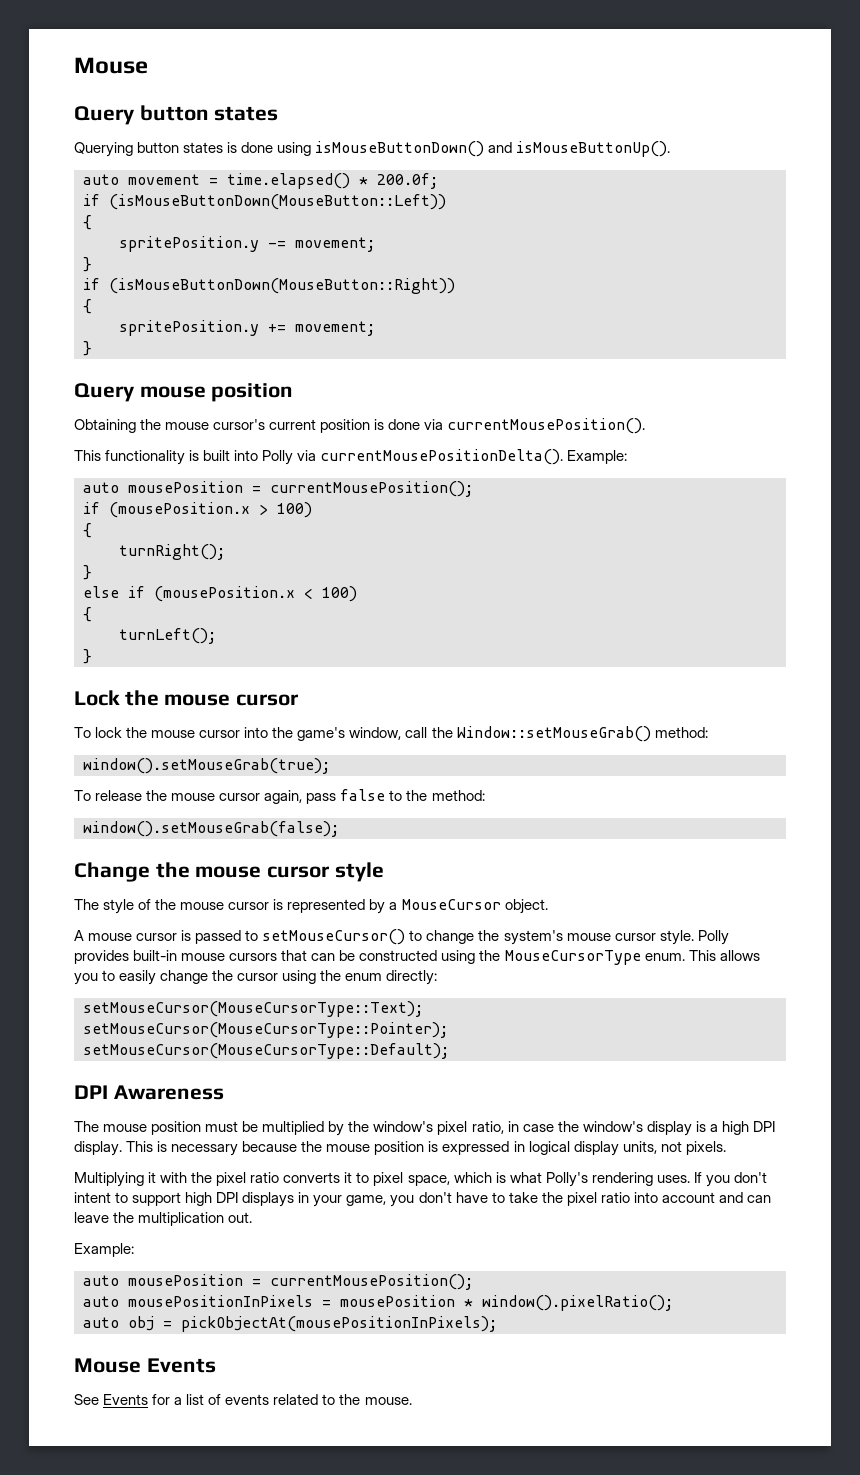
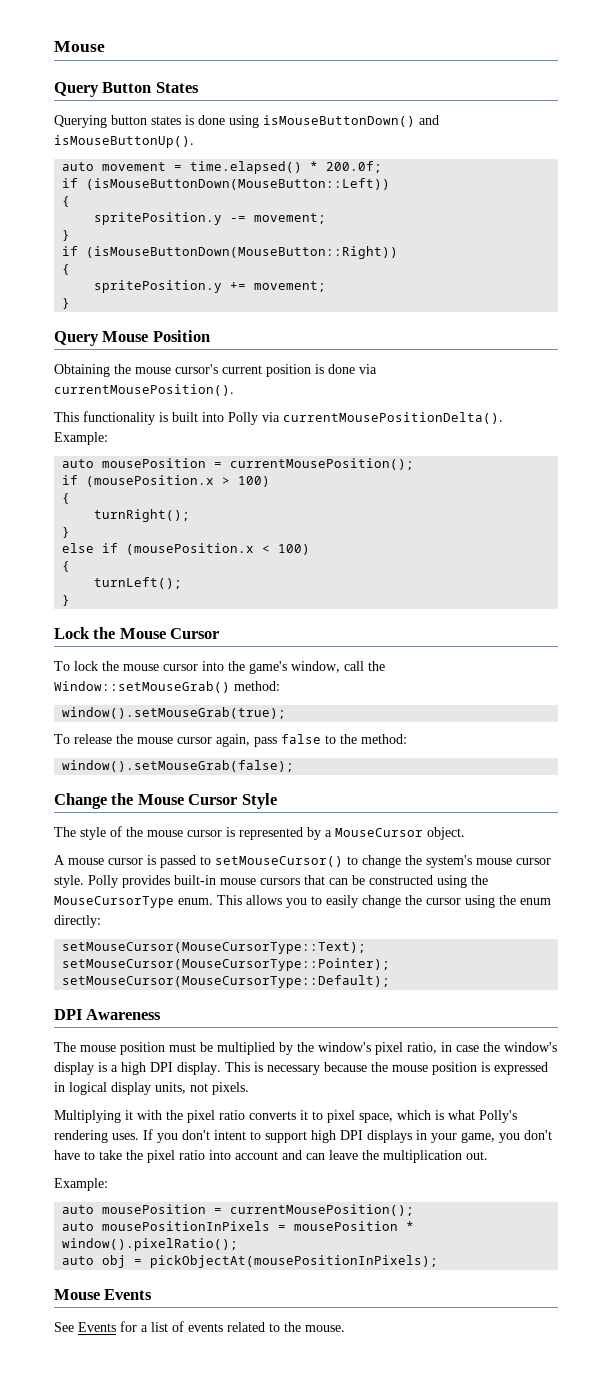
[139,105,279,121] button states -> [102,82,199,93] Button States
[139,383,294,402] mouse position -> [102,330,210,342] Mouse Position
[164,694,299,706] mouse cursor -> [119,628,220,639] Mouse Cursor
[195,862,384,882] mouse cursor style -> [137,793,277,809] Mouse Cursor Style

